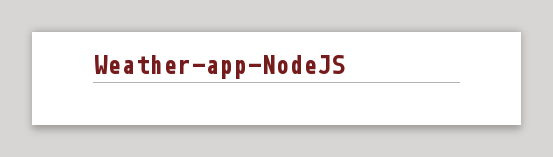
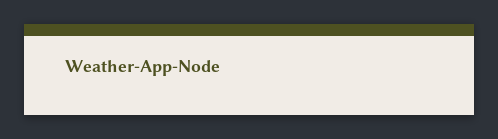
[93,55,345,79] Weather-app-NodeJS -> [65,60,220,76] Weather-App-Node

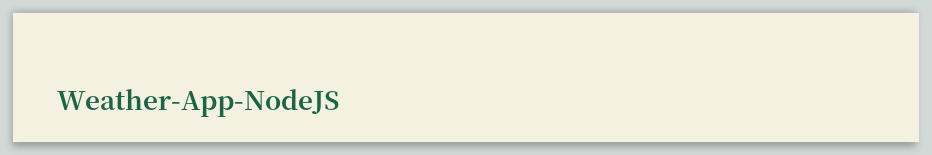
[65,60,220,76] Weather-App-Node -> [57,89,340,117] Weather-App-NodeJS

